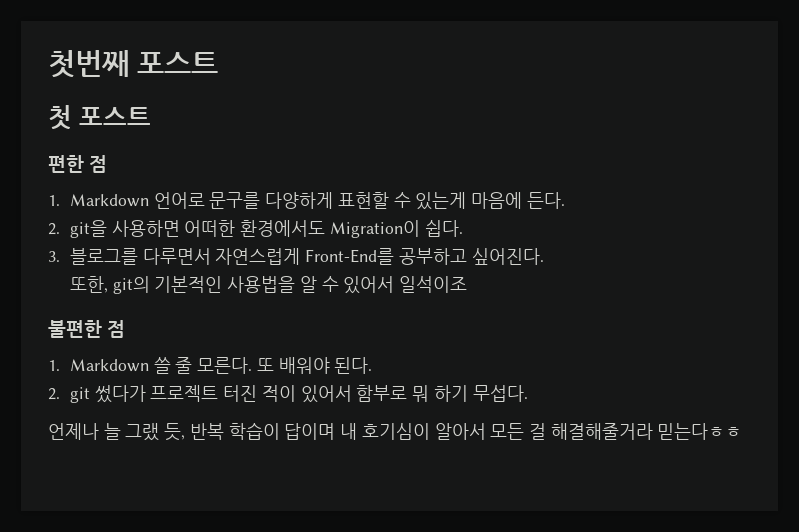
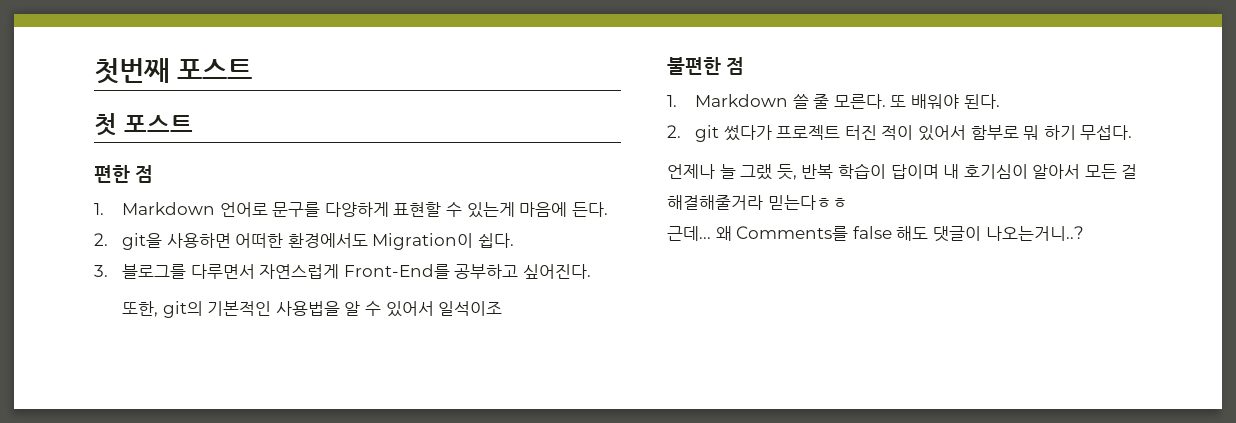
(743, 431) none -> [667,226,1084,242] // 근데... 왜 Comments를 false 해도 댓글이 나오는거니..?

